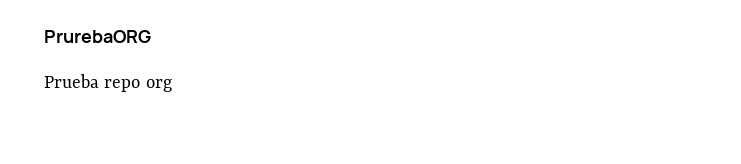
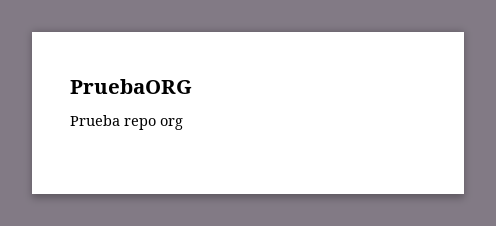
[44,30,151,43] PrurebaORG -> [70,79,192,94] PruebaORG

